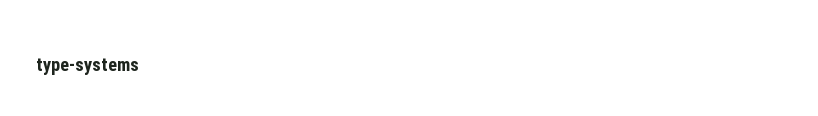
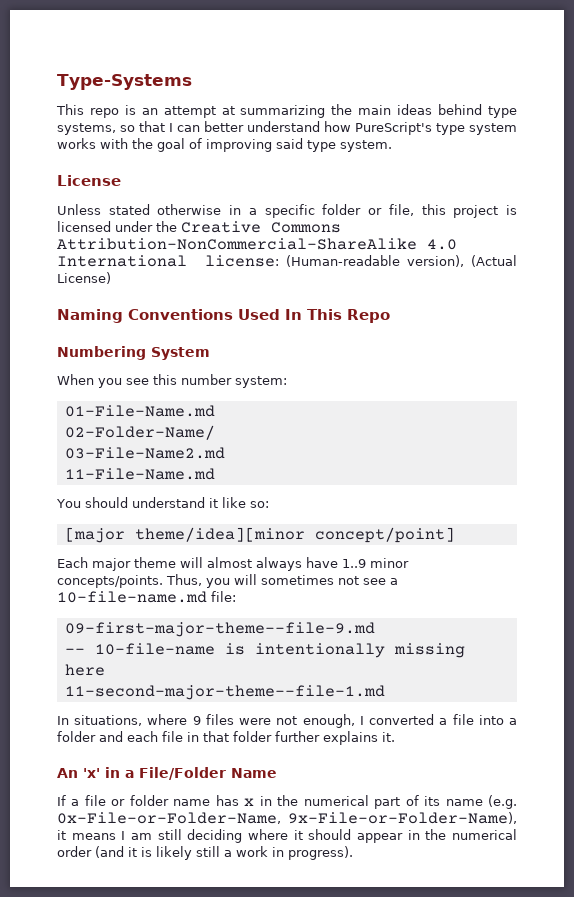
[36,58,139,75] type-systems -> [57,74,192,90] [56,104,518,118] [57,121,517,135] [57,138,392,152] [57,175,121,186] [57,204,518,218] [57,221,341,233] [57,238,457,250] [57,255,517,267] [57,272,111,284] [57,309,390,323] [57,346,210,360] [57,374,287,388] [64,405,215,417] [64,425,215,440] [64,447,225,459] [64,468,215,480] [56,497,269,508] [64,527,455,543] [57,557,409,571] [57,574,398,588] [57,591,236,603] [64,622,375,637] [64,643,465,658] [64,664,105,676] [64,685,385,700] [57,714,517,728] [57,731,395,745] [57,767,277,780] [57,795,517,809] [57,812,517,824] [57,829,517,843] [57,846,353,860] Type-Systems // This repo is an attempt at summarizing the main ideas behind type systems, so that I can better understand how PureScript's type system works with the goal of improving said type system. // License // Unless stated otherwise in a specific folder or file, this project is licensed under the Creative Commons Attribution-NonCommercial-ShareAlike 4.0 International license: (Human-readable version), (Actual License) // Naming Conventions Used In This Repo // Numbering System // When you see this number system: // 01-File-Name.md // 02-Folder-Name/ // 03-File-Name2.md // 11-File-Name.md // You should understand it like so: // [major theme/idea][minor concept/point] // Each major theme will almost always have 1..9 minor concepts/points. Thus, you will sometimes not see a 10-file-name.md file: // 09-first-major-theme--file-9.md // -- 10-file-name is intentionally missing here // 11-second-major-theme--file-1.md // In situations, where 9 files were not enough, I converted a file into a folder and each file in that folder further explains it. // An 'x' in a File/Folder Name // If a file or folder name has x in the numerical part of its name (e.g. 0x-File-or-Folder-Name, 9x-File-or-Folder-Name), it means I am still deciding where it should appear in the numerical order (and it is likely still a work in progress).

